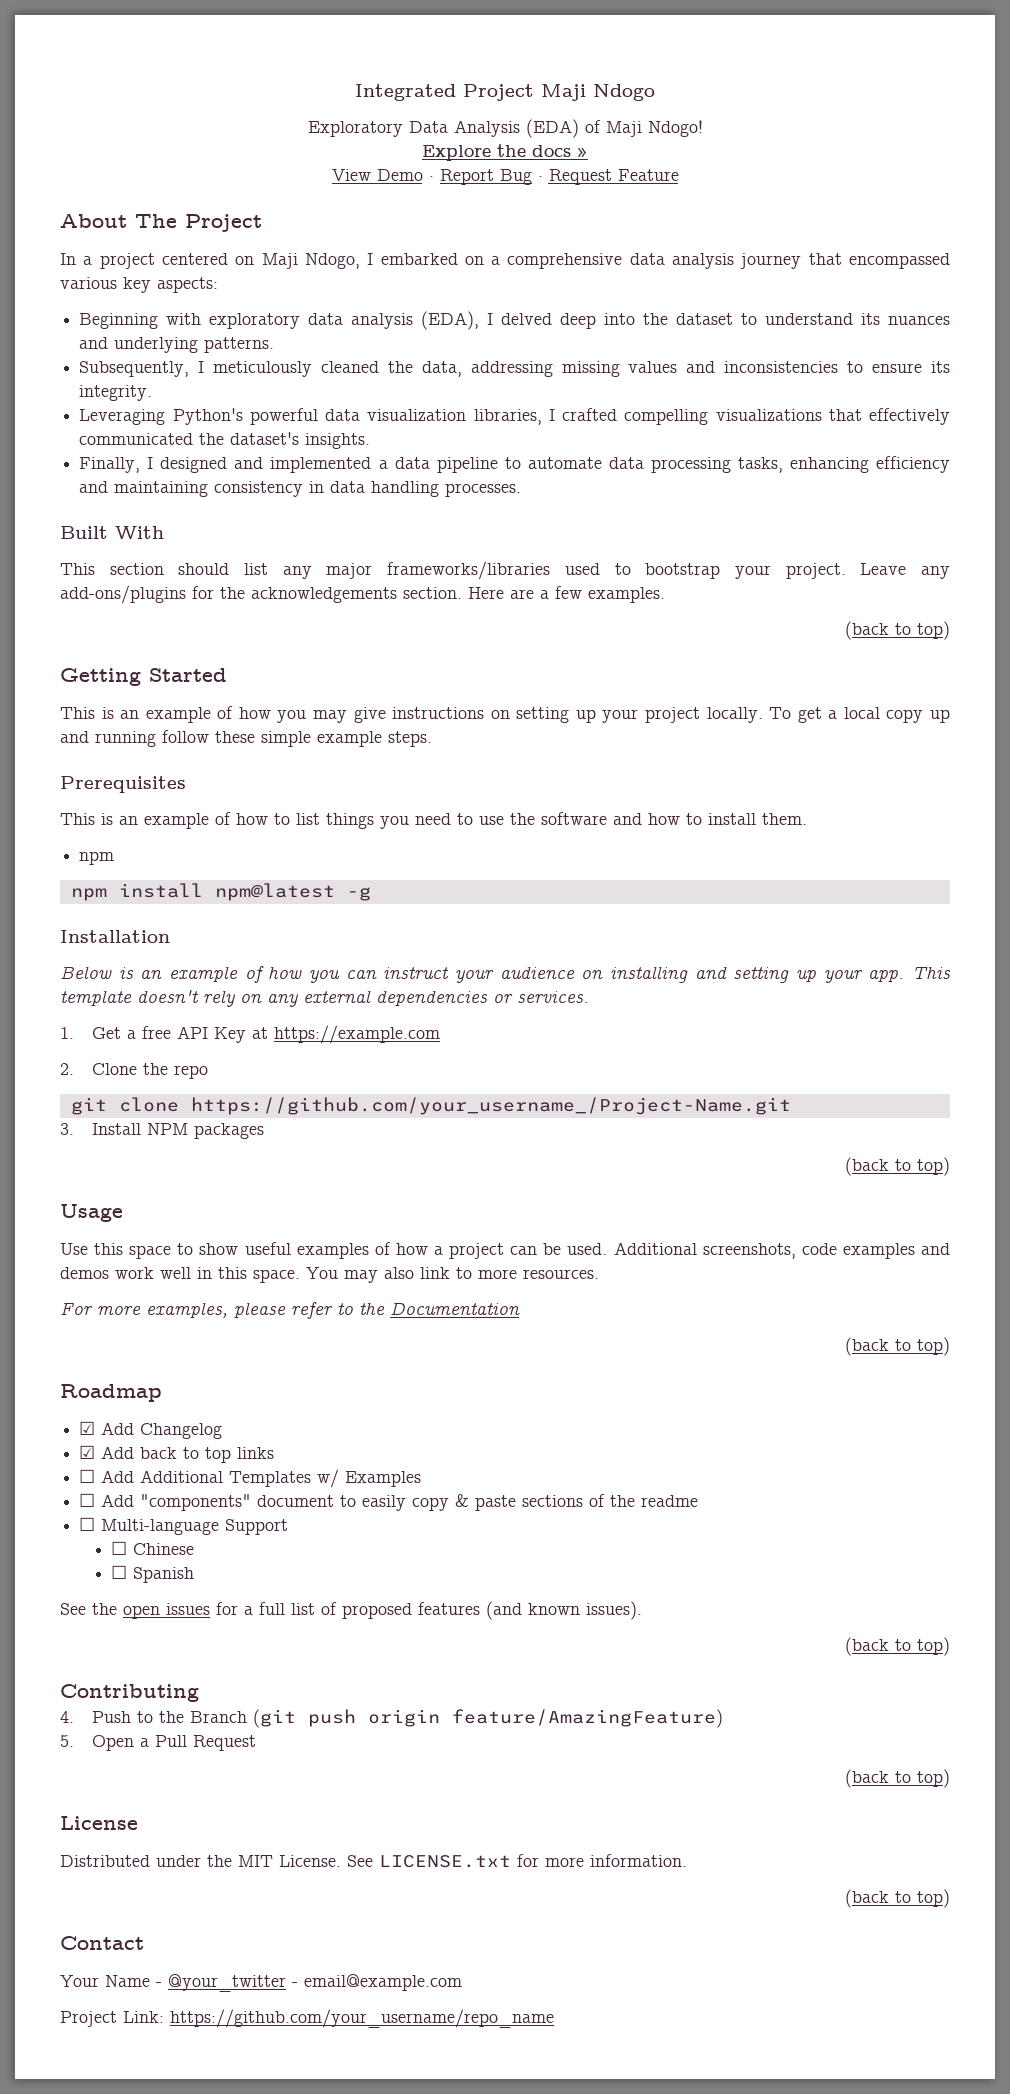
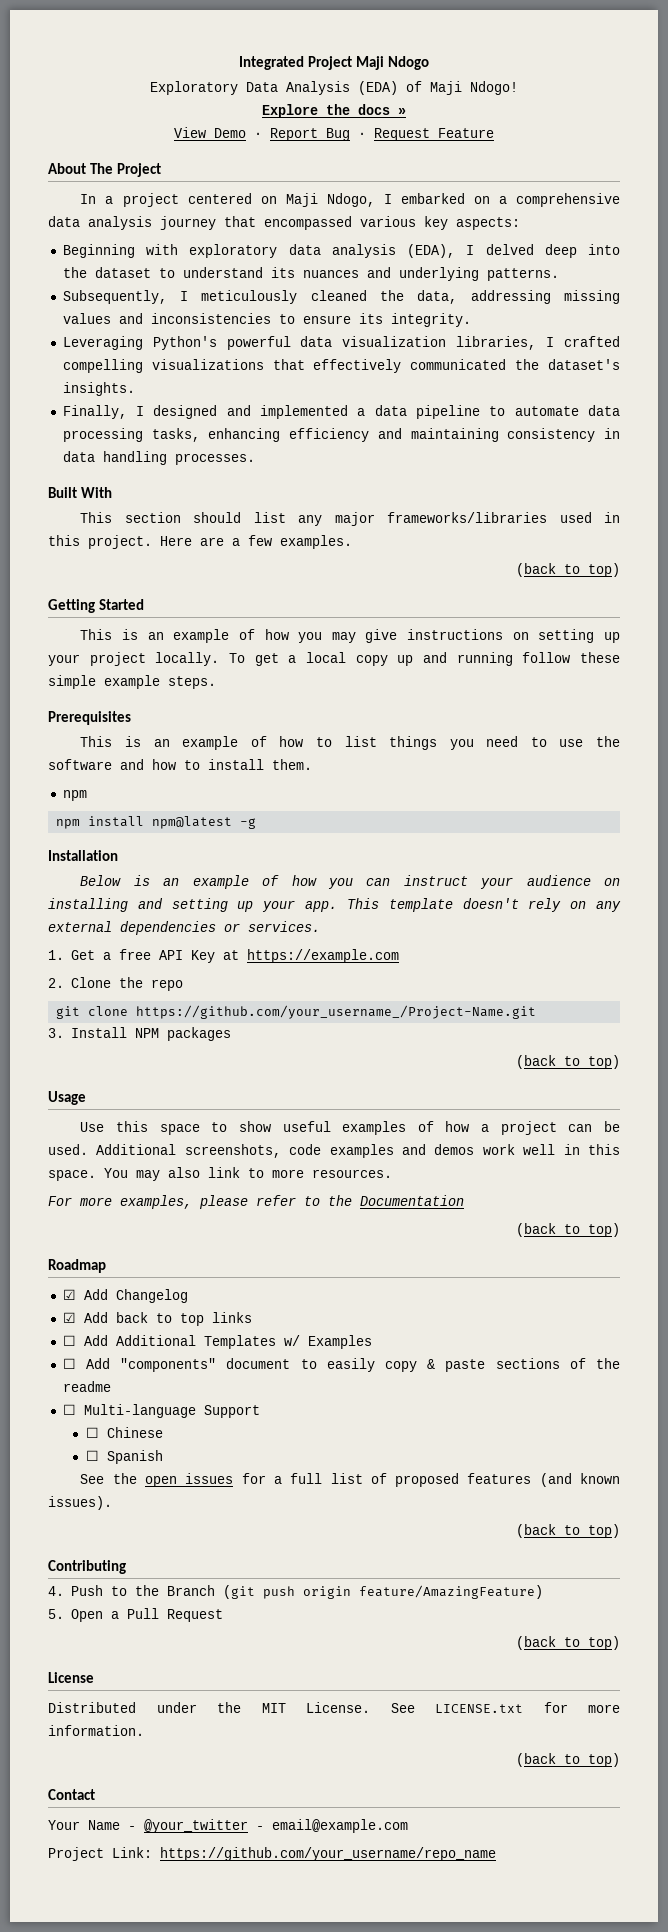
[614,563,951,579] [60,585,462,604] to bootstrap your project. Leave any add-ons/plugins for the acknowledgements section. -> [603,512,620,523] [48,535,152,549] in this project.

